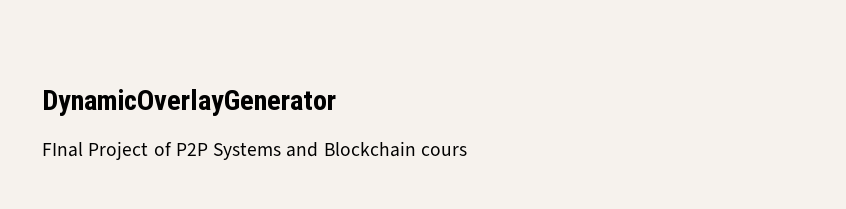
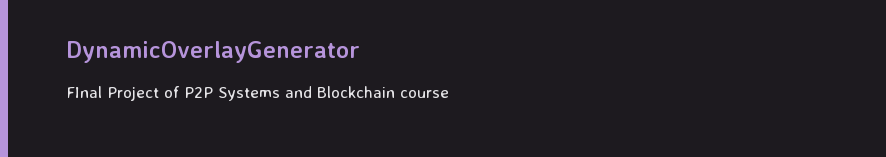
[420,146,467,156] cours -> [400,90,449,98] course

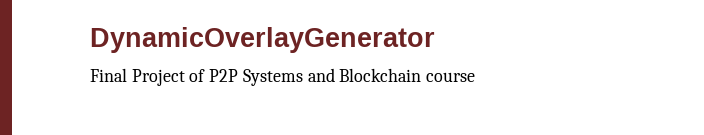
[66,86,102,98] FInal -> [90,68,127,82] Final

